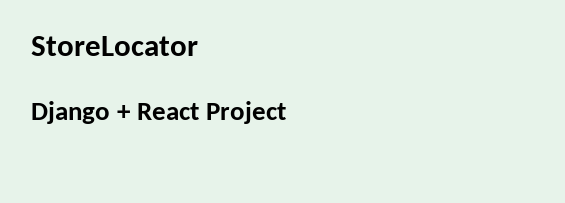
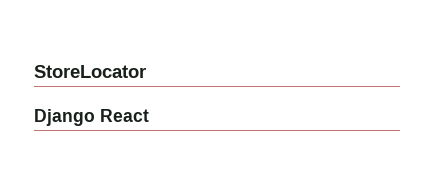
[117,101,287,124] + React Project -> [100,109,149,122] React

